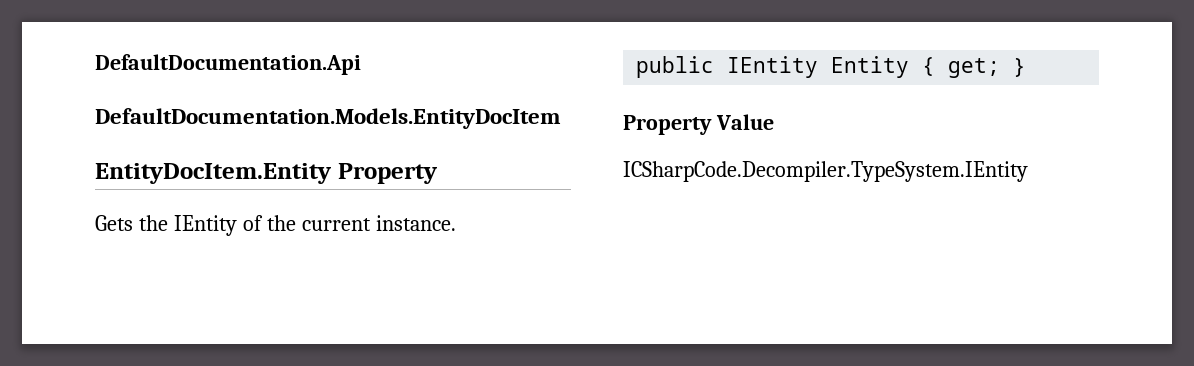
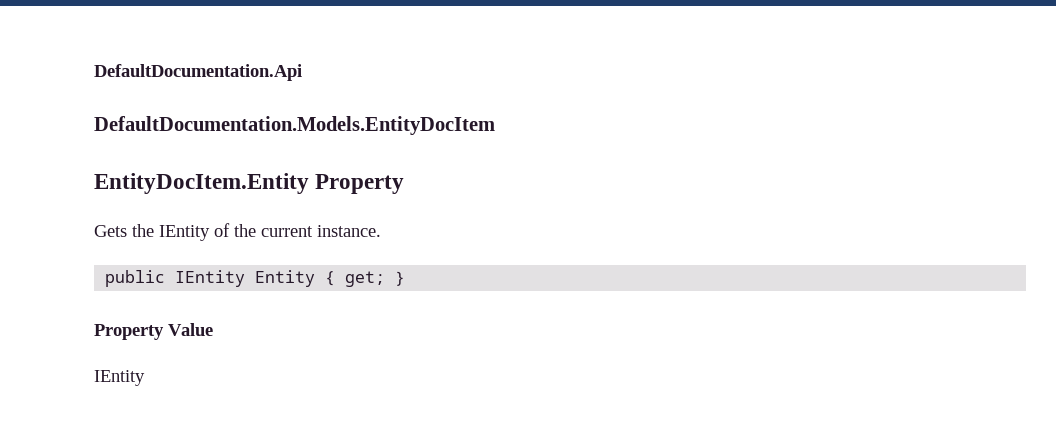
[623,161,1028,182] ICSharpCode.Decompiler.TypeSystem.IEntity -> [94,370,145,386] IEntity

